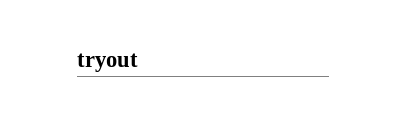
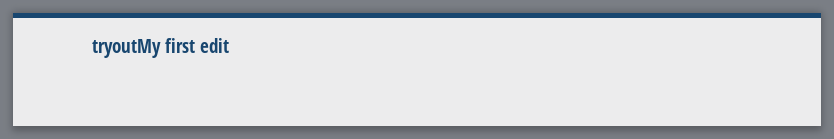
[77,53,138,72] tryout -> [92,38,229,58] tryoutMy first edit

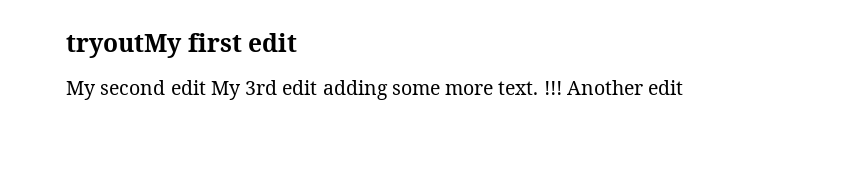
(229, 45) none -> [66,80,684,100] // My second edit My 3rd edit adding some more text. !!! Another edit

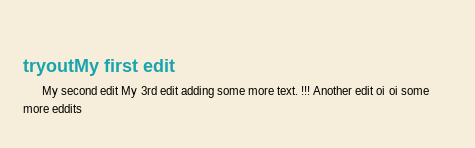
(684, 87) none -> [376,86,429,95] [23,104,83,113] oi oi some more eddits

